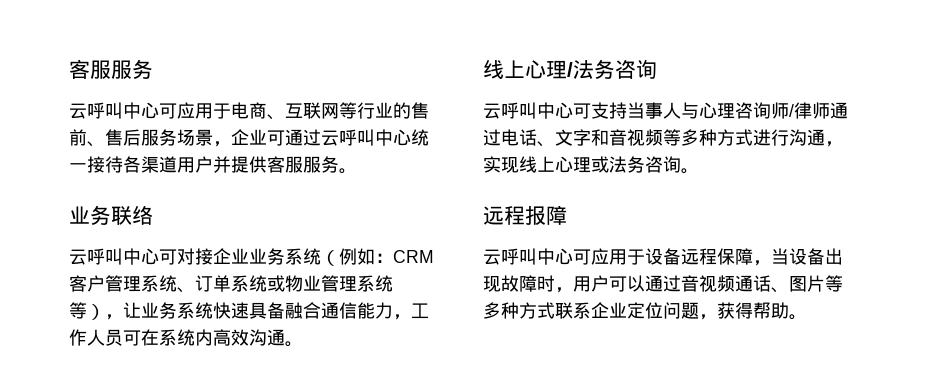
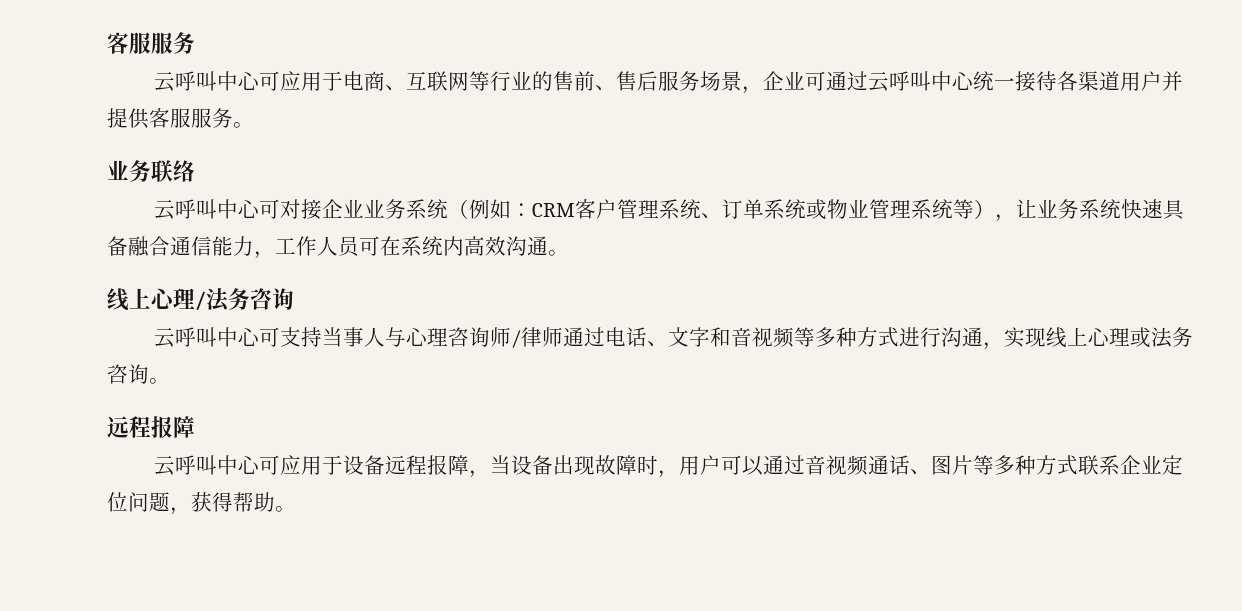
[717,248,735,265] 保 -> [427,455,449,475] 报

